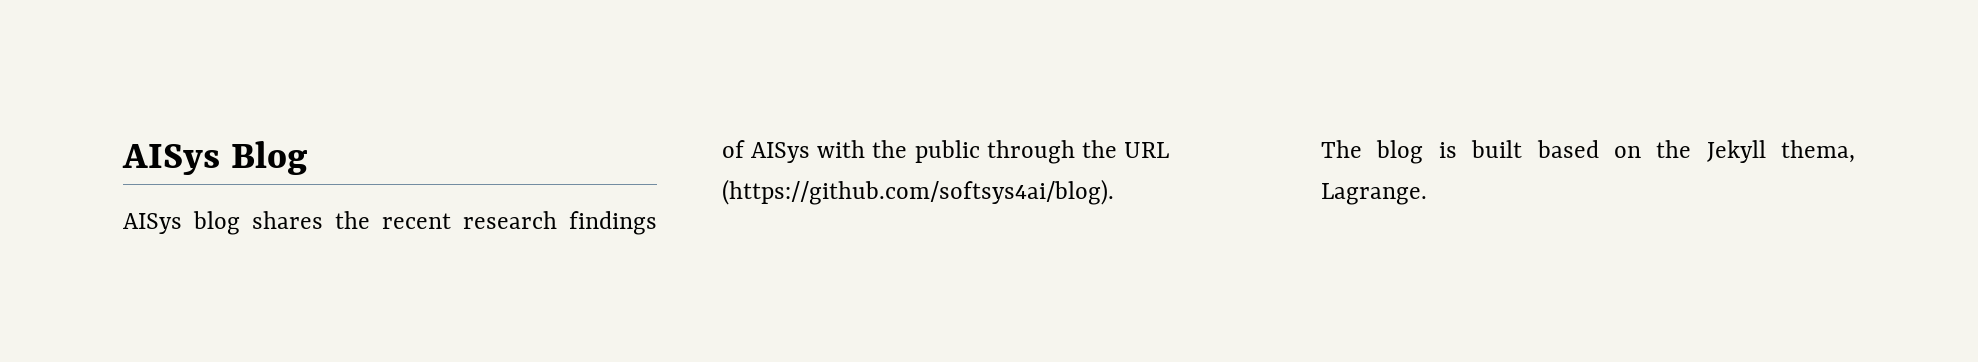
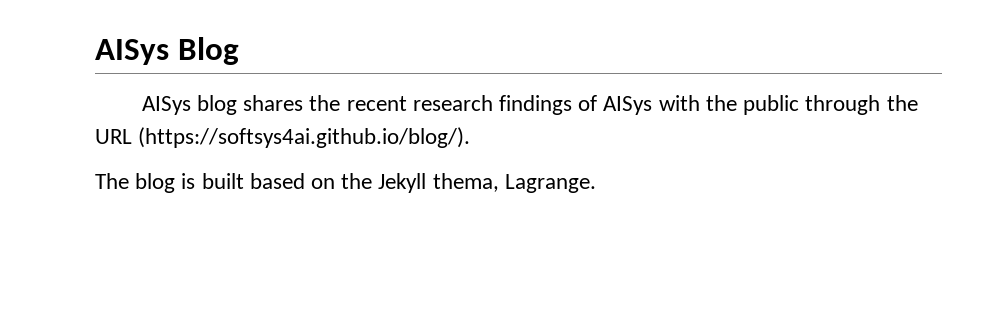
[722,179,1114,205] (https://github.com/softsys4ai/blog). -> [138,127,471,148] (https://softsys4ai.github.io/blog/).

